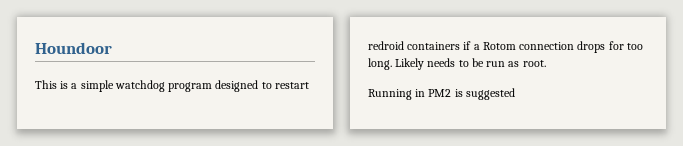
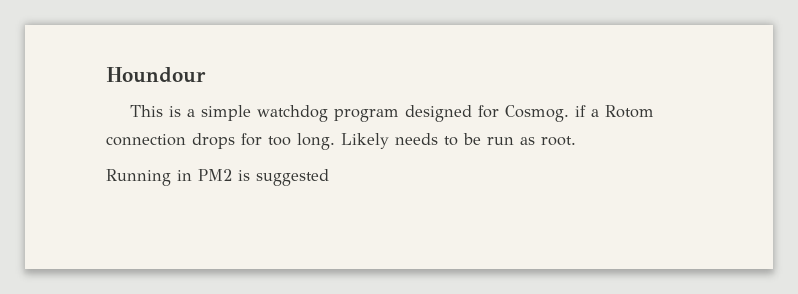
[35,42,112,54] Houndoor -> [106,67,206,83] Houndour
[261,82,309,89] [368,41,461,50] to restart redroid containers -> [478,105,570,122] for Cosmog.

